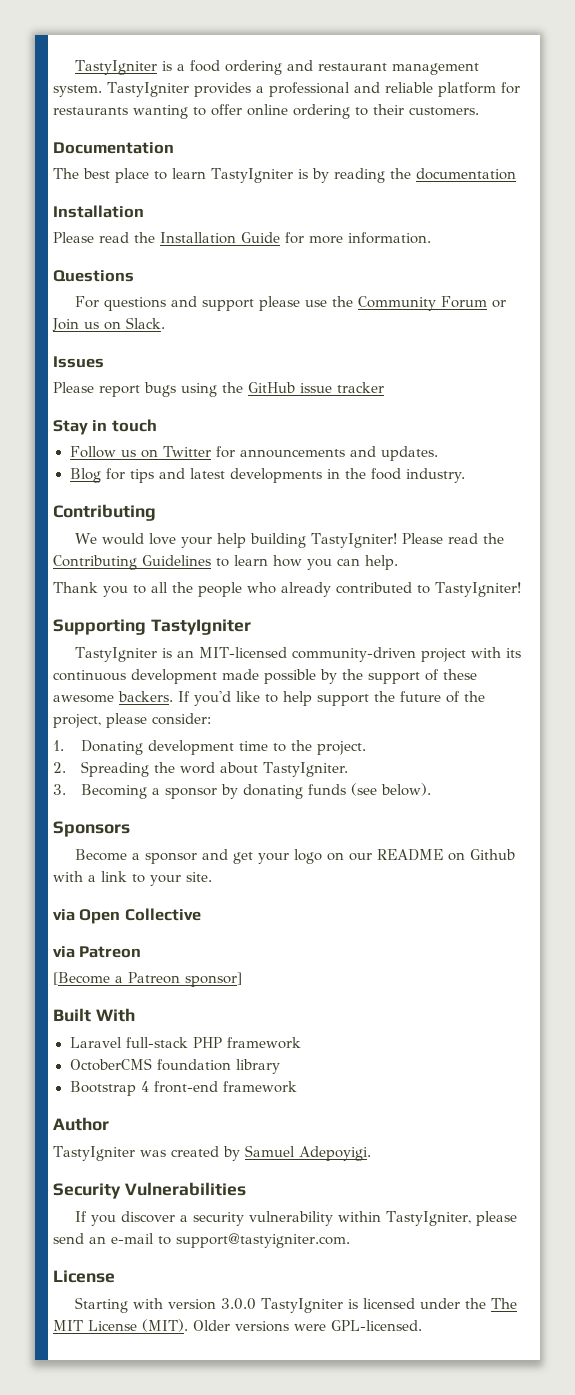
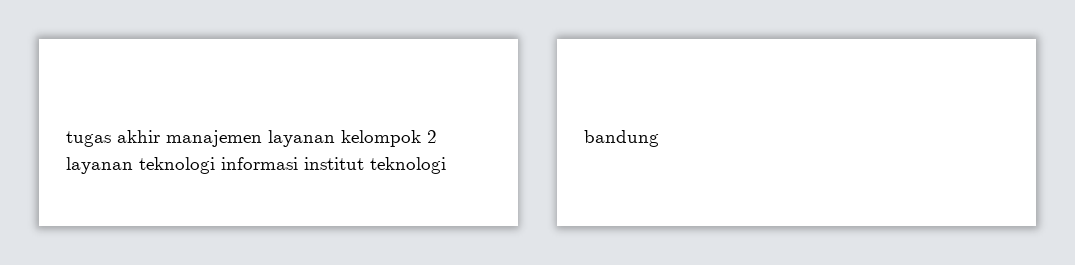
[75,60,480,75] [53,82,520,97] [53,104,479,119] [53,142,174,154] [53,168,516,183] [53,205,144,218] [53,232,431,244] [53,270,134,282] [75,296,507,311] [52,317,165,332] [53,356,104,368] [53,382,384,397] [53,419,157,435] [69,446,439,461] [69,468,466,483] [53,504,156,521] [75,533,505,548] [53,555,398,570] [53,582,521,597] [53,619,251,635] [75,647,522,662] [53,669,477,684] [53,691,485,706] [53,713,211,728] [53,740,366,755] [53,761,349,777] [53,783,431,799] [53,821,130,837] [75,849,516,864] [53,871,212,886] [53,908,201,924] [53,946,142,958] [53,972,242,987] [53,1008,135,1022] [69,1037,301,1049] [69,1058,280,1074] [69,1081,297,1096] [53,1117,109,1131] [53,1145,371,1161] [53,1182,246,1199] [75,1211,518,1226] [53,1233,350,1248] [53,1270,115,1283] [75,1297,518,1313] [53,1319,422,1332] TastyIgniter is a food ordering and restaurant management system. TastyIgniter provides a professional and reliable platform for restaurants wanting to offer online ordering to their customers. // Documentation // The best place to learn TastyIgniter is by reading the documentation // Installation // Please read the Installation Guide for more information. // Questions // For questions and support please use the Community Forum or Join us on Slack. // Issues // Please report bugs using the GitHub issue tracker // Stay in touch // Follow us on Twitter for announcements and updates. // Blog for tips and latest developments in the food industry. // Contributing // We would love your help building TastyIgniter! Please read the Contributing Guidelines to learn how you can help. // Thank you to all the people who already contributed to TastyIgniter! // Supporting TastyIgniter // TastyIgniter is an MIT-licensed community-driven project with its continuous development made possible by the support of these awesome backers. If you'd like to help support the future of the project, please consider: // 1. Donating development time to the project. // 2. Spreading the word about TastyIgniter. // 3. Becoming a sponsor by donating funds (see below). // Sponsors // Become a sponsor and get your logo on our README on Github with a link to your site. // via Open Collective // via Patreon // [Become a Patreon sponsor] // Built With // Laravel full-stack PHP framework // OctoberCMS foundation library // Bootstrap 4 front-end framework // Author // TastyIgniter was created by Samuel Adepoyigi. // Security Vulnerabilities // If you discover a security vulnerability within TastyIgniter, please send an e-mail to support@tastyigniter.com. // License // Starting with version 3.0.0 TastyIgniter is licensed under the The MIT License (MIT). Older versions were GPL-licensed. -> [66,130,437,147] [66,157,446,174] [584,130,659,147] tugas akhir manajemen layanan kelompok 2 layanan teknologi informasi institut teknologi bandung

